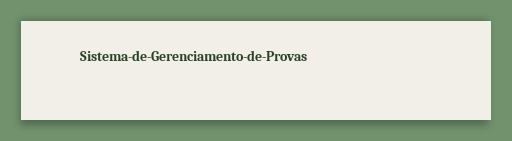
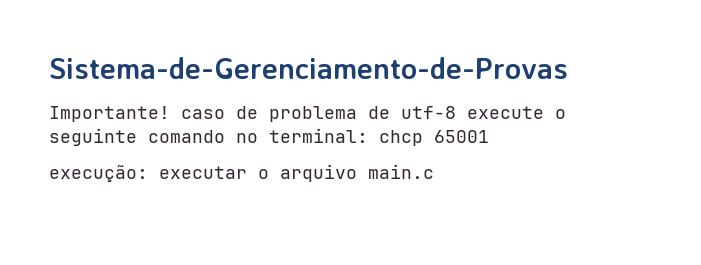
(307, 55) none -> [49,106,566,122] [49,128,489,146] [49,164,434,182] // Importante! caso de problema de utf-8 execute o seguinte comando no terminal: chcp 65001 // execução: executar o arquivo main.c

